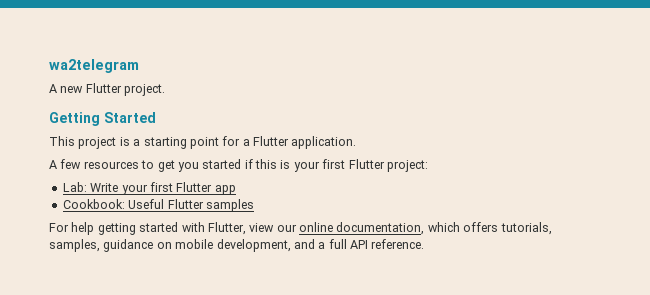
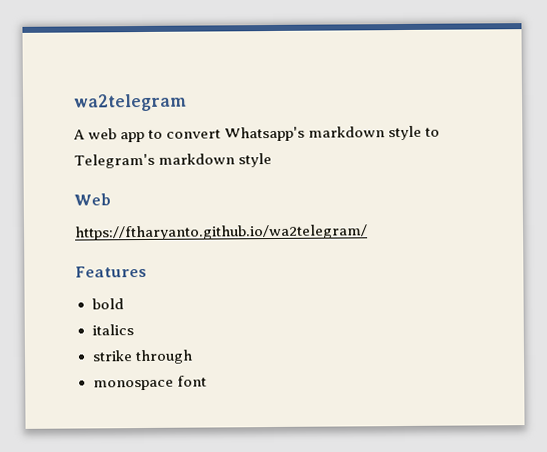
[60,83,166,96] [49,112,156,126] [49,136,357,149] [49,159,428,172] [62,182,236,195] [62,199,254,212] [49,222,552,235] [49,239,425,252] new Flutter project. // Getting Started // This project is a starting point for a Flutter application. // A few resources to get you started if this is your first Flutter project: // Lab: Write your first Flutter app // Cookbook: Useful Flutter samples // For help getting started with Flutter, view our online documentation, which offers tutorials, samples, guidance on mobile development, and a full API reference. -> [88,125,441,143] [74,153,273,169] [74,193,111,206] [74,224,368,241] [75,265,147,278] [91,298,124,310] [91,324,134,336] [91,349,193,365] [92,375,207,391] web app to convert Whatsapp's markdown style to Telegram's markdown style // Web // https://ftharyanto.github.io/wa2telegram/ // Features // bold // italics // strike through // monospace font

